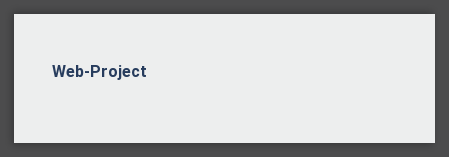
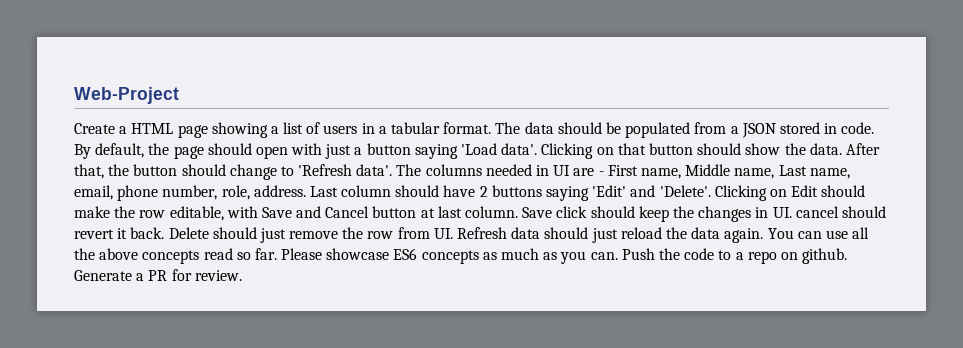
(147, 72) none -> [74,122,875,138] [74,143,880,159] [74,164,850,180] [74,185,866,201] [74,206,886,222] [74,227,870,243] [74,248,848,264] [74,269,242,281] // Create a HTML page showing a list of users in a tabular format. The data should be populated from a JSON stored in code. By default, the page should open with just a button saying 'Load data'. Clicking on that button should show the data. After that, the button should change to 'Refresh data'. The columns needed in UI are - First name, Middle name, Last name, email, phone number, role, address. Last column should have 2 buttons saying 'Edit' and 'Delete'. Clicking on Edit should make the row editable, with Save and Cancel button at last column. Save click should keep the changes in UI. cancel should revert it back. Delete should just remove the row from UI. Refresh data should just reload the data again. You can use all the above concepts read so far. Please showcase ES6 concepts as much as you can. Push the code to a repo on github. Generate a PR for review.

